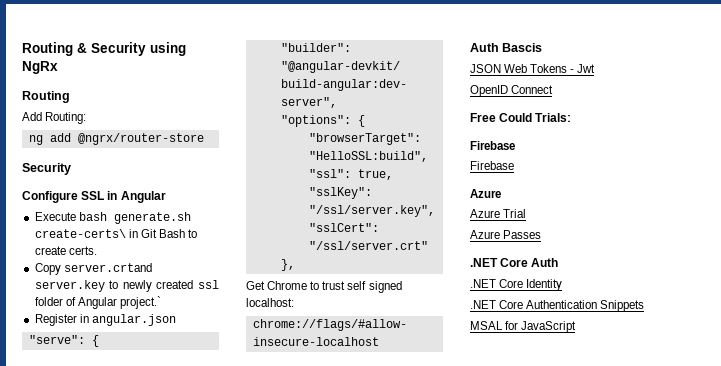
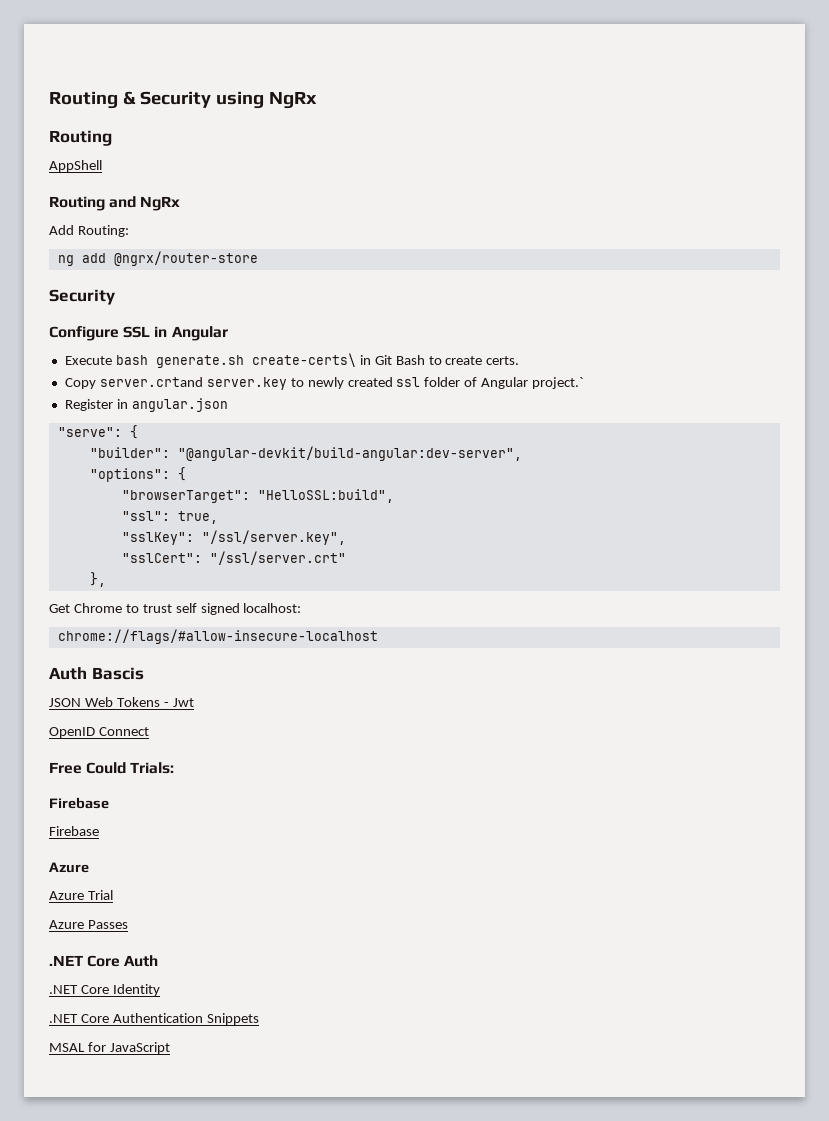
(70, 97) none -> [49,160,102,172] [49,196,181,211] // AppShell // Routing and NgRx

